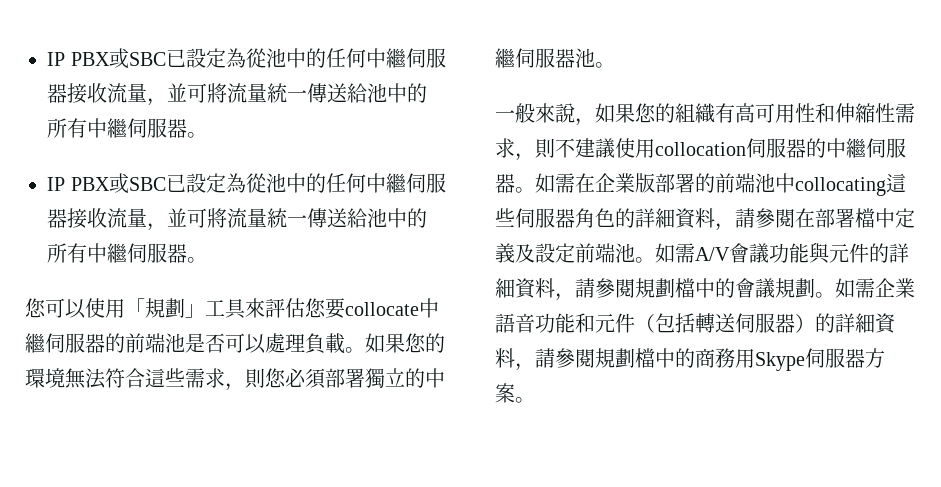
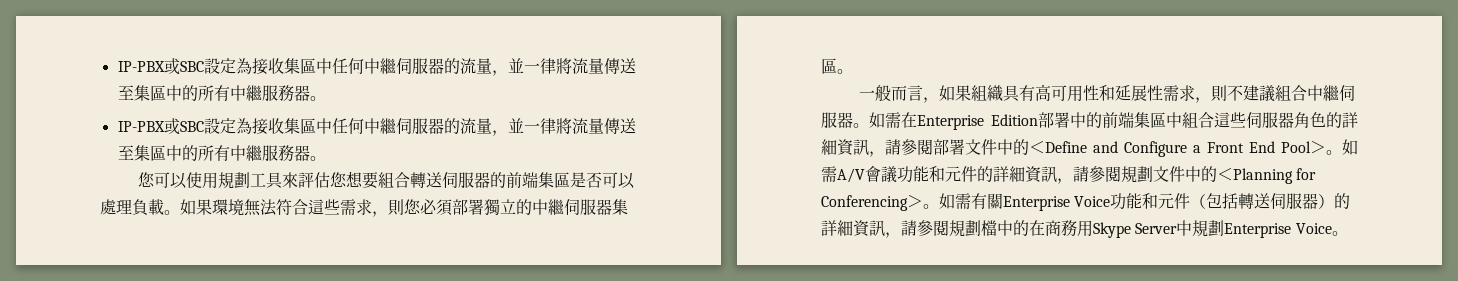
[47,48,446,69] [47,83,427,106] [47,118,207,138] [47,173,446,194] [47,208,427,231] [47,243,167,263] IP PBX或SBC已設定為從池中的任何中繼伺服器接收流量，並可將流量統一傳送給池中的所有中繼伺服器。 // IP PBX或SBC已設定為從池中的任何中繼伺服器接收流量，並可將流量統一傳送給池中的所有中繼伺服 -> [117,58,636,76] [117,85,326,101] [117,118,636,136] [117,145,294,161] IP-PBX或SBC設定為接收集區中任何中繼伺服器的流量，並一律將流量傳送至集區中的所有中繼服務器。 // IP-PBX或SBC設定為接收集區中任何中繼伺服器的流量，並一律將流量傳送至集區中的所有中繼服務
[125,298,205,318] 「規劃」 -> [217,172,250,189] 規劃
[325,298,439,319] [25,333,45,353] 要collocate中繼 -> [345,171,442,189] 想要組合轉送
[165,333,185,353] 池 -> [537,172,570,188] 集區
[405,333,445,353] 您的 -> (212, 207) none
[575,48,595,68] 池 -> [612,199,628,215] [821,58,837,74] 集區
[535,103,715,126] 來說，如果您的組織 -> [890,85,1020,103] 而言，如果組織具
[835,103,875,123] 伸縮 -> [1114,85,1147,101] 延展
[615,138,826,158] 使用collocation伺服器的 -> [1274,85,1307,101] 組合
[595,173,886,196] 企業版部署的前端池中collocating -> [917,112,1214,130] Enterprise Edition部署中的前端集區中組合
[695,208,915,231] [495,243,635,263] 料，請參閱在部署檔中定義及設定前端池 -> [853,139,1326,157] 訊，請參閱部署文件中的＜Define and Configure a Front End Pool＞
[809,242,830,264] 與 -> [929,166,945,182] 和
[535,278,915,301] [495,313,535,333] 料，請參閱規劃檔中的會議規劃。如需企業語音 -> [1041,166,1317,184] [821,193,1111,211] 訊，請參閱規劃文件中的＜Planning for Conferencing＞。如需有關Enterprise Voice
[495,348,695,371] 料，請參閱規劃檔中的 -> [869,220,1045,238] 訊，請參閱規劃檔中的在
[805,348,885,368] [495,383,515,403] 伺服器方案 -> [1135,220,1332,238] Server中規劃Enterprise Voice

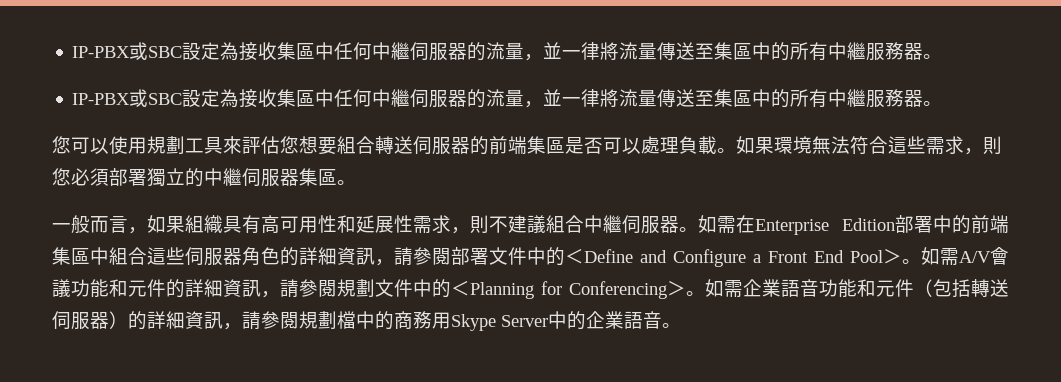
[971,193,1111,211] 有關Enterprise Voice -> [743,279,819,297] 企業語音
[1029,220,1045,236] 在 -> (394, 320) none
[1192,220,1332,238] 規劃Enterprise Voice -> [567,311,662,330] 的企業語音

